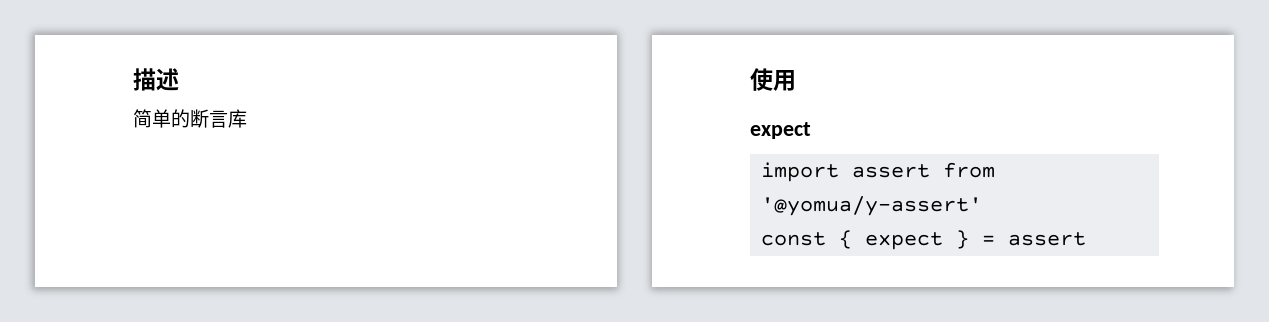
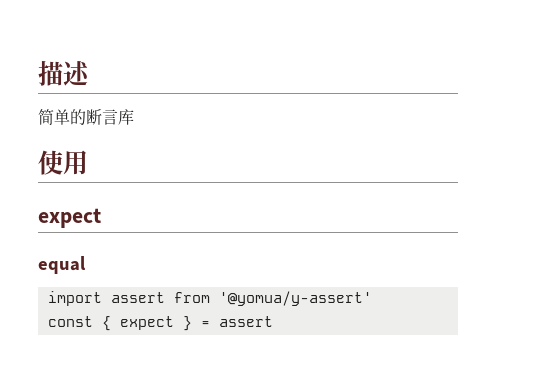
(811, 130) none -> [38,256,86,274] // equal

